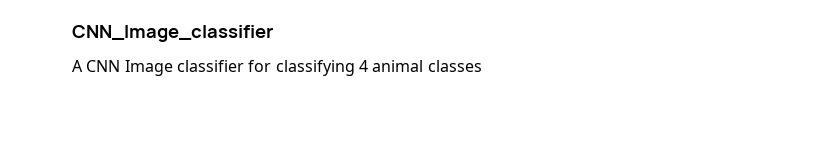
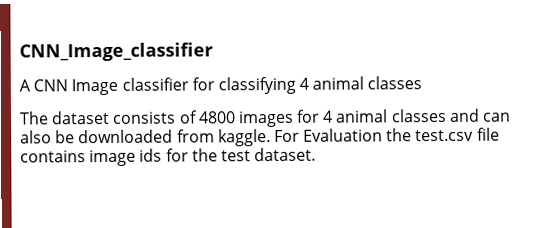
(482, 66) none -> [19,108,512,128] [20,127,500,147] [20,147,317,167] // The dataset consists of 4800 images for 4 animal classes and can also be downloaded from kaggle. For Evaluation the test.csv file contains image ids for the test dataset.

